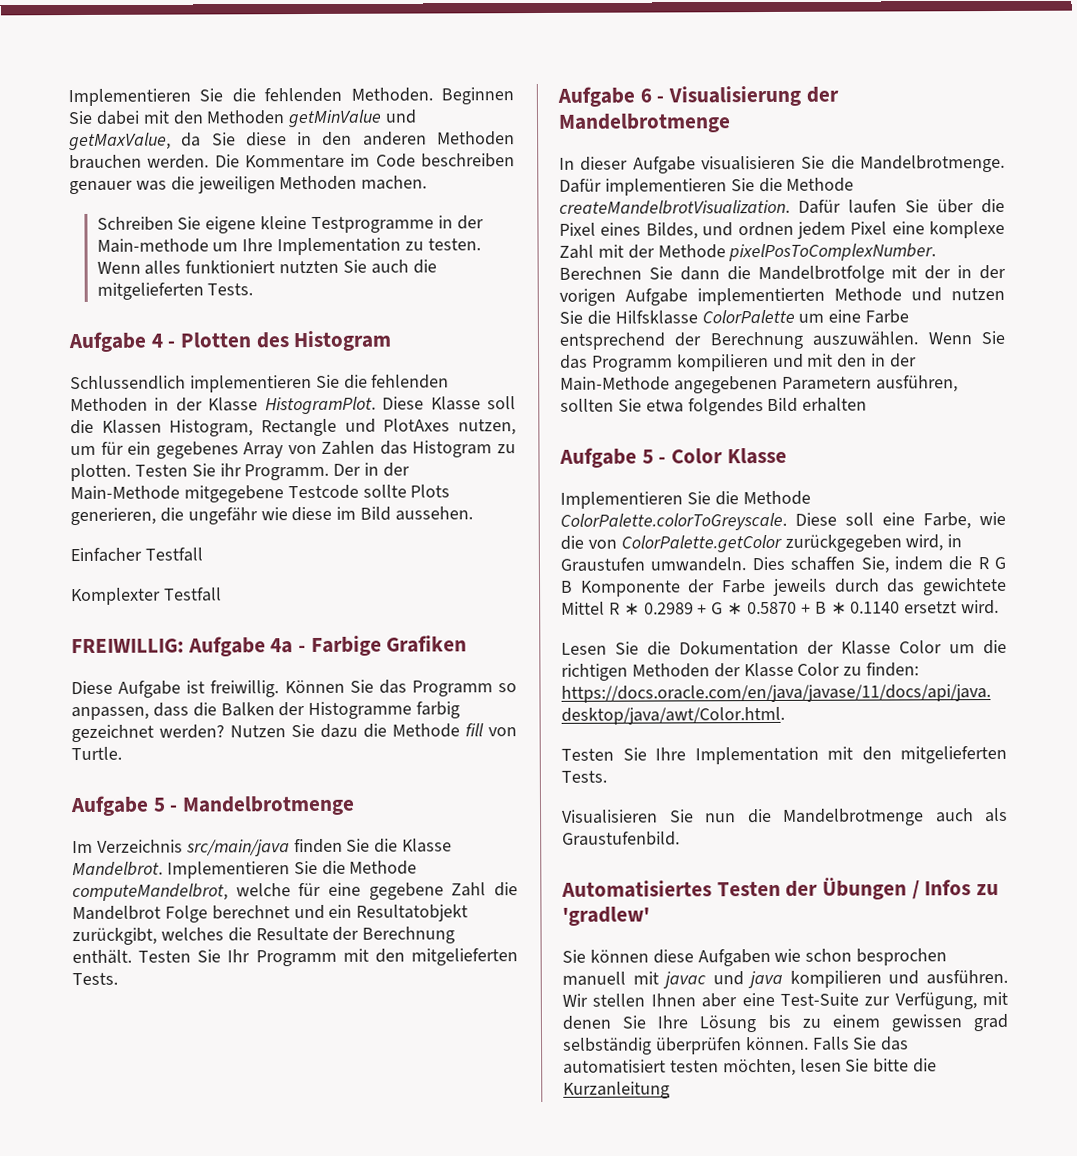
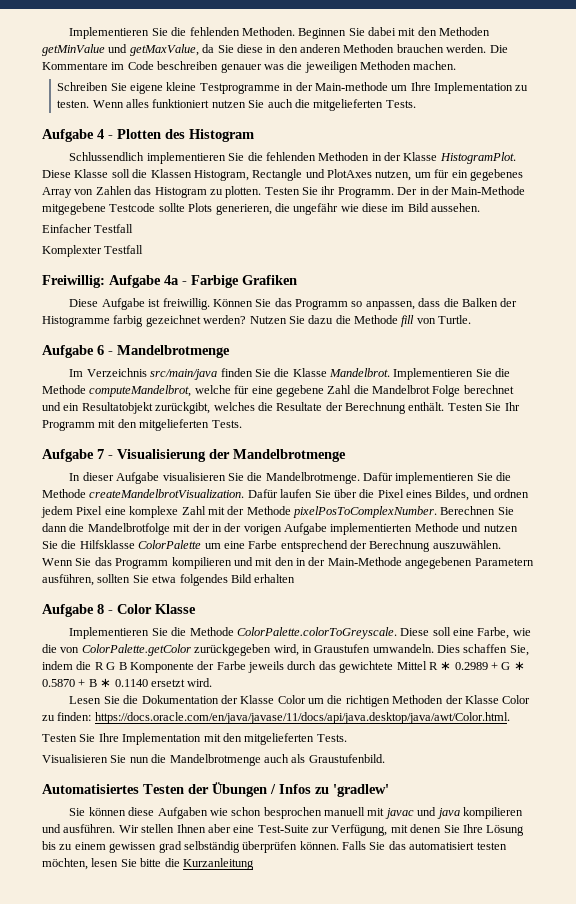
[279,260,340,274] nutzten -> [211,100,246,108] nutzen
[71,638,184,654] FREIWILLIG: -> [42,275,105,288] Freiwillig:
[152,797,166,812] 5 -> [97,345,104,355] 6
[639,88,652,103] 6 -> [97,449,104,459] 7
[641,449,654,464] 5 -> [97,604,104,614] 8

